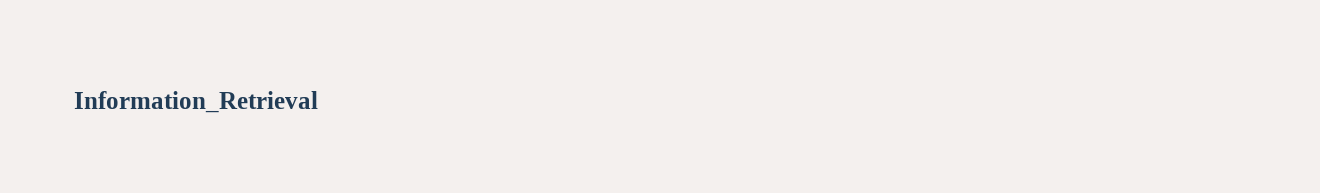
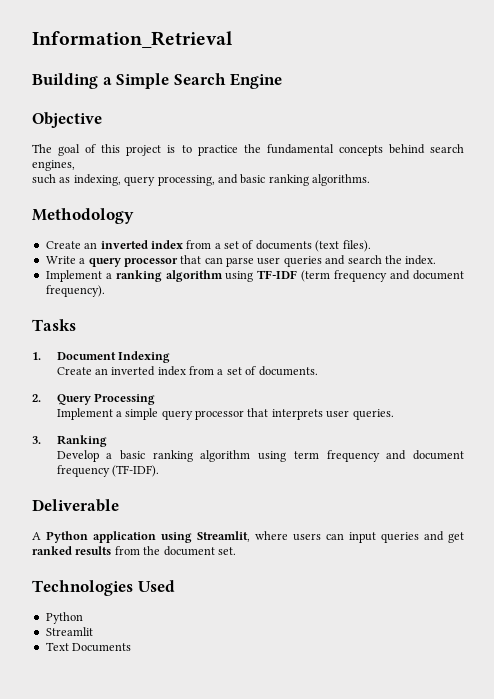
(318, 102) none -> [32,73,283,89] [32,112,102,128] [32,144,464,156] [32,160,75,171] [32,174,370,186] [32,208,134,224] [45,240,371,252] [45,255,437,267] [45,270,465,282] [45,285,105,297] [32,319,76,331] [32,351,170,363] [56,366,318,376] [32,393,155,405] [56,408,394,420] [32,435,107,447] [56,450,464,462] [56,465,159,477] [32,499,119,512] [32,531,464,543] [32,546,236,556] [32,580,175,596] [45,612,83,624] [45,627,93,636] [45,642,132,652] // Building a Simple Search Engine // Objective // The goal of this project is to practice the fundamental concepts behind search engines, // such as indexing, query processing, and basic ranking algorithms. // Methodology // Create an inverted index from a set of documents (text files). // Write a query processor that can parse user queries and search the index. // Implement a ranking algorithm using TF-IDF (term frequency and document frequency). // Tasks // 1. Document Indexing // Create an inverted index from a set of documents. // 2. Query Processing // Implement a simple query processor that interprets user queries. // 3. Ranking // Develop a basic ranking algorithm using term frequency and document frequency (TF-IDF). // Deliverable // A Python application using Streamlit, where users can input queries and get ranked results from the document set. // Technologies Used // Python // Streamlit // Text Documents

